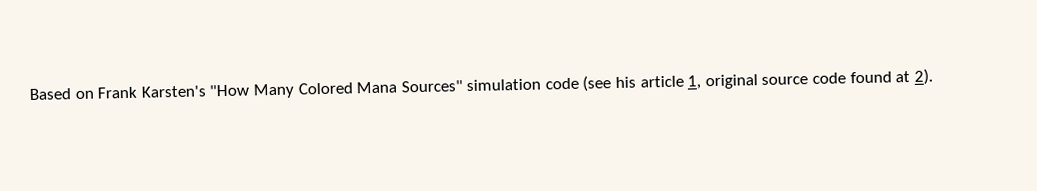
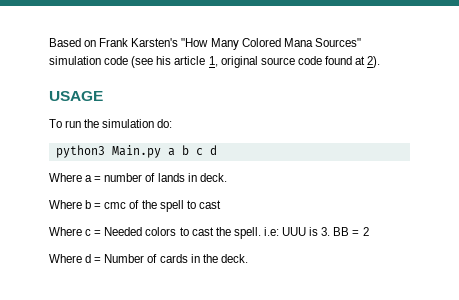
(933, 76) none -> [49,91,103,101] [49,119,173,128] [55,145,217,158] [49,173,227,182] [49,200,221,212] [49,227,369,239] [49,254,248,263] // USAGE // To run the simulation do: // python3 Main.py a b c d // Where a = number of lands in deck. // Where b = cmc of the spell to cast // Where c = Needed colors to cast the spell. i.e: UUU is 3. BB = 2 // Where d = Number of cards in the deck.

